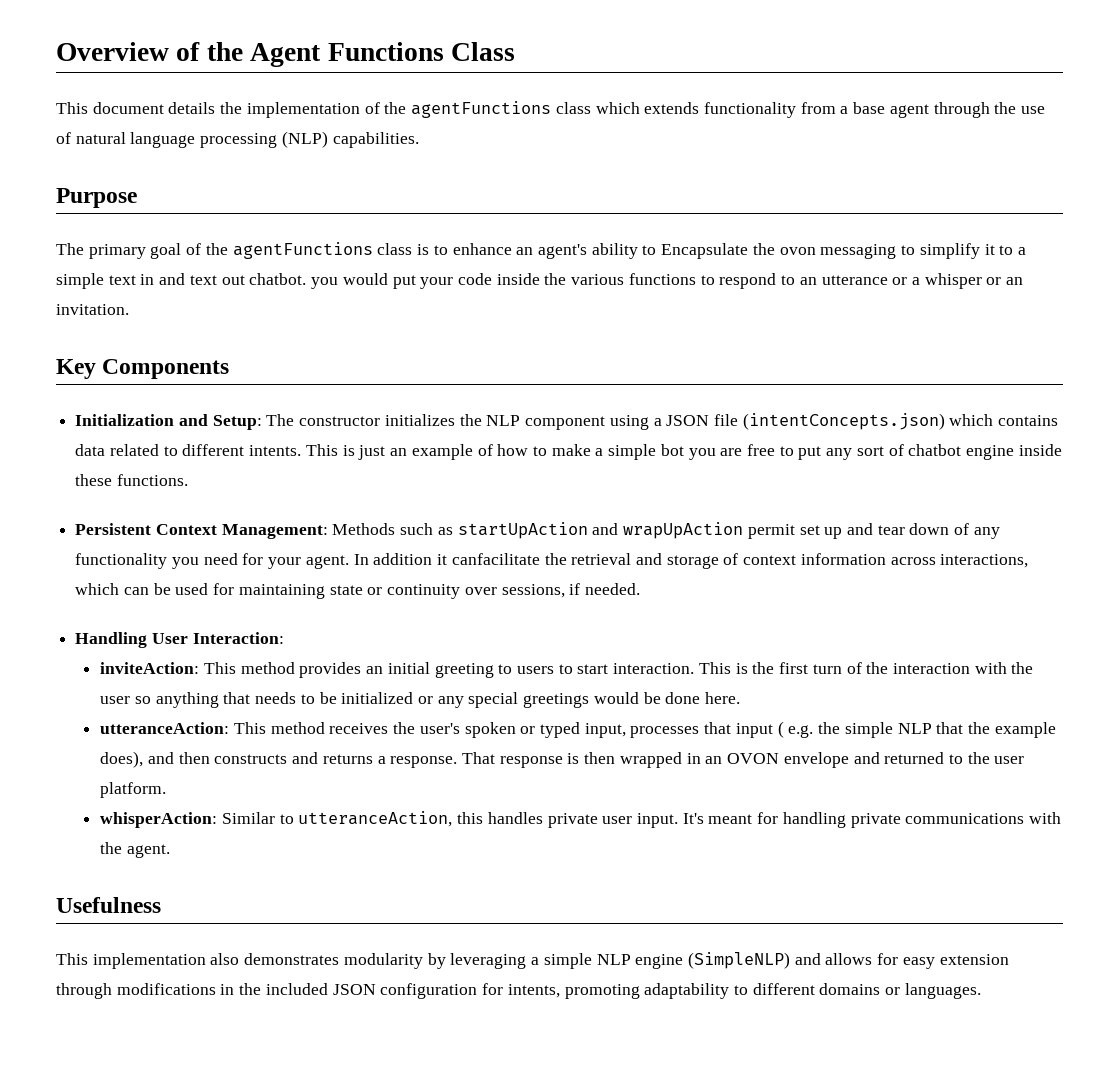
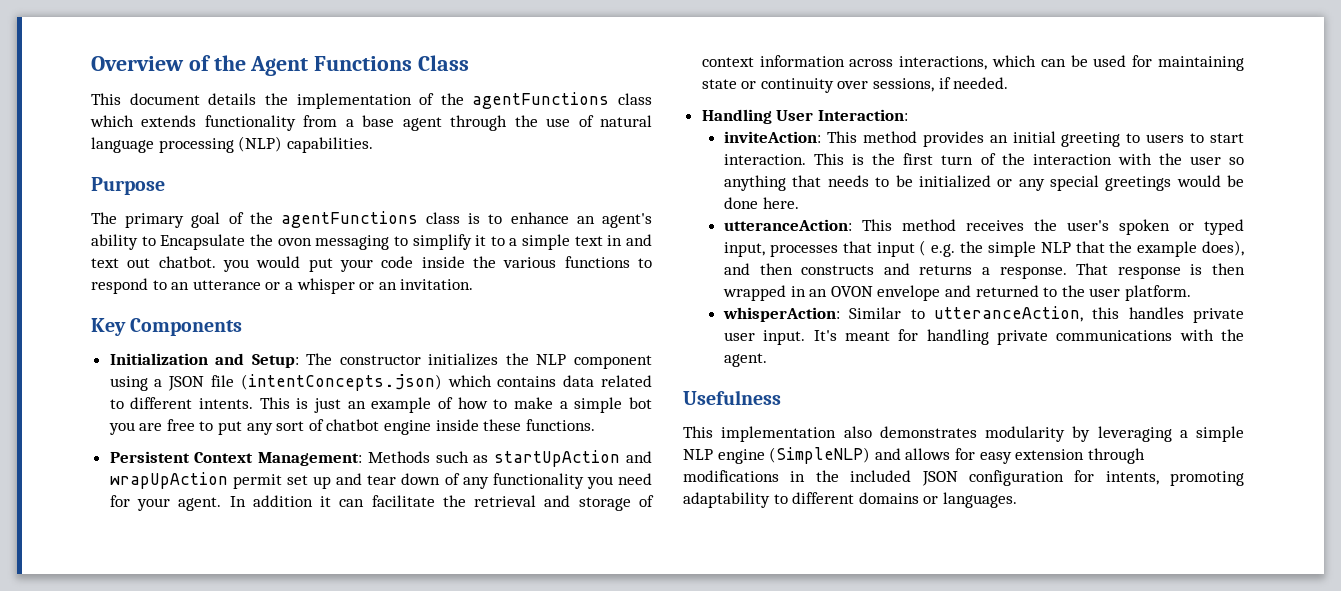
[451,553,540,565] canfacilitate -> [339,495,435,507] can facilitate

